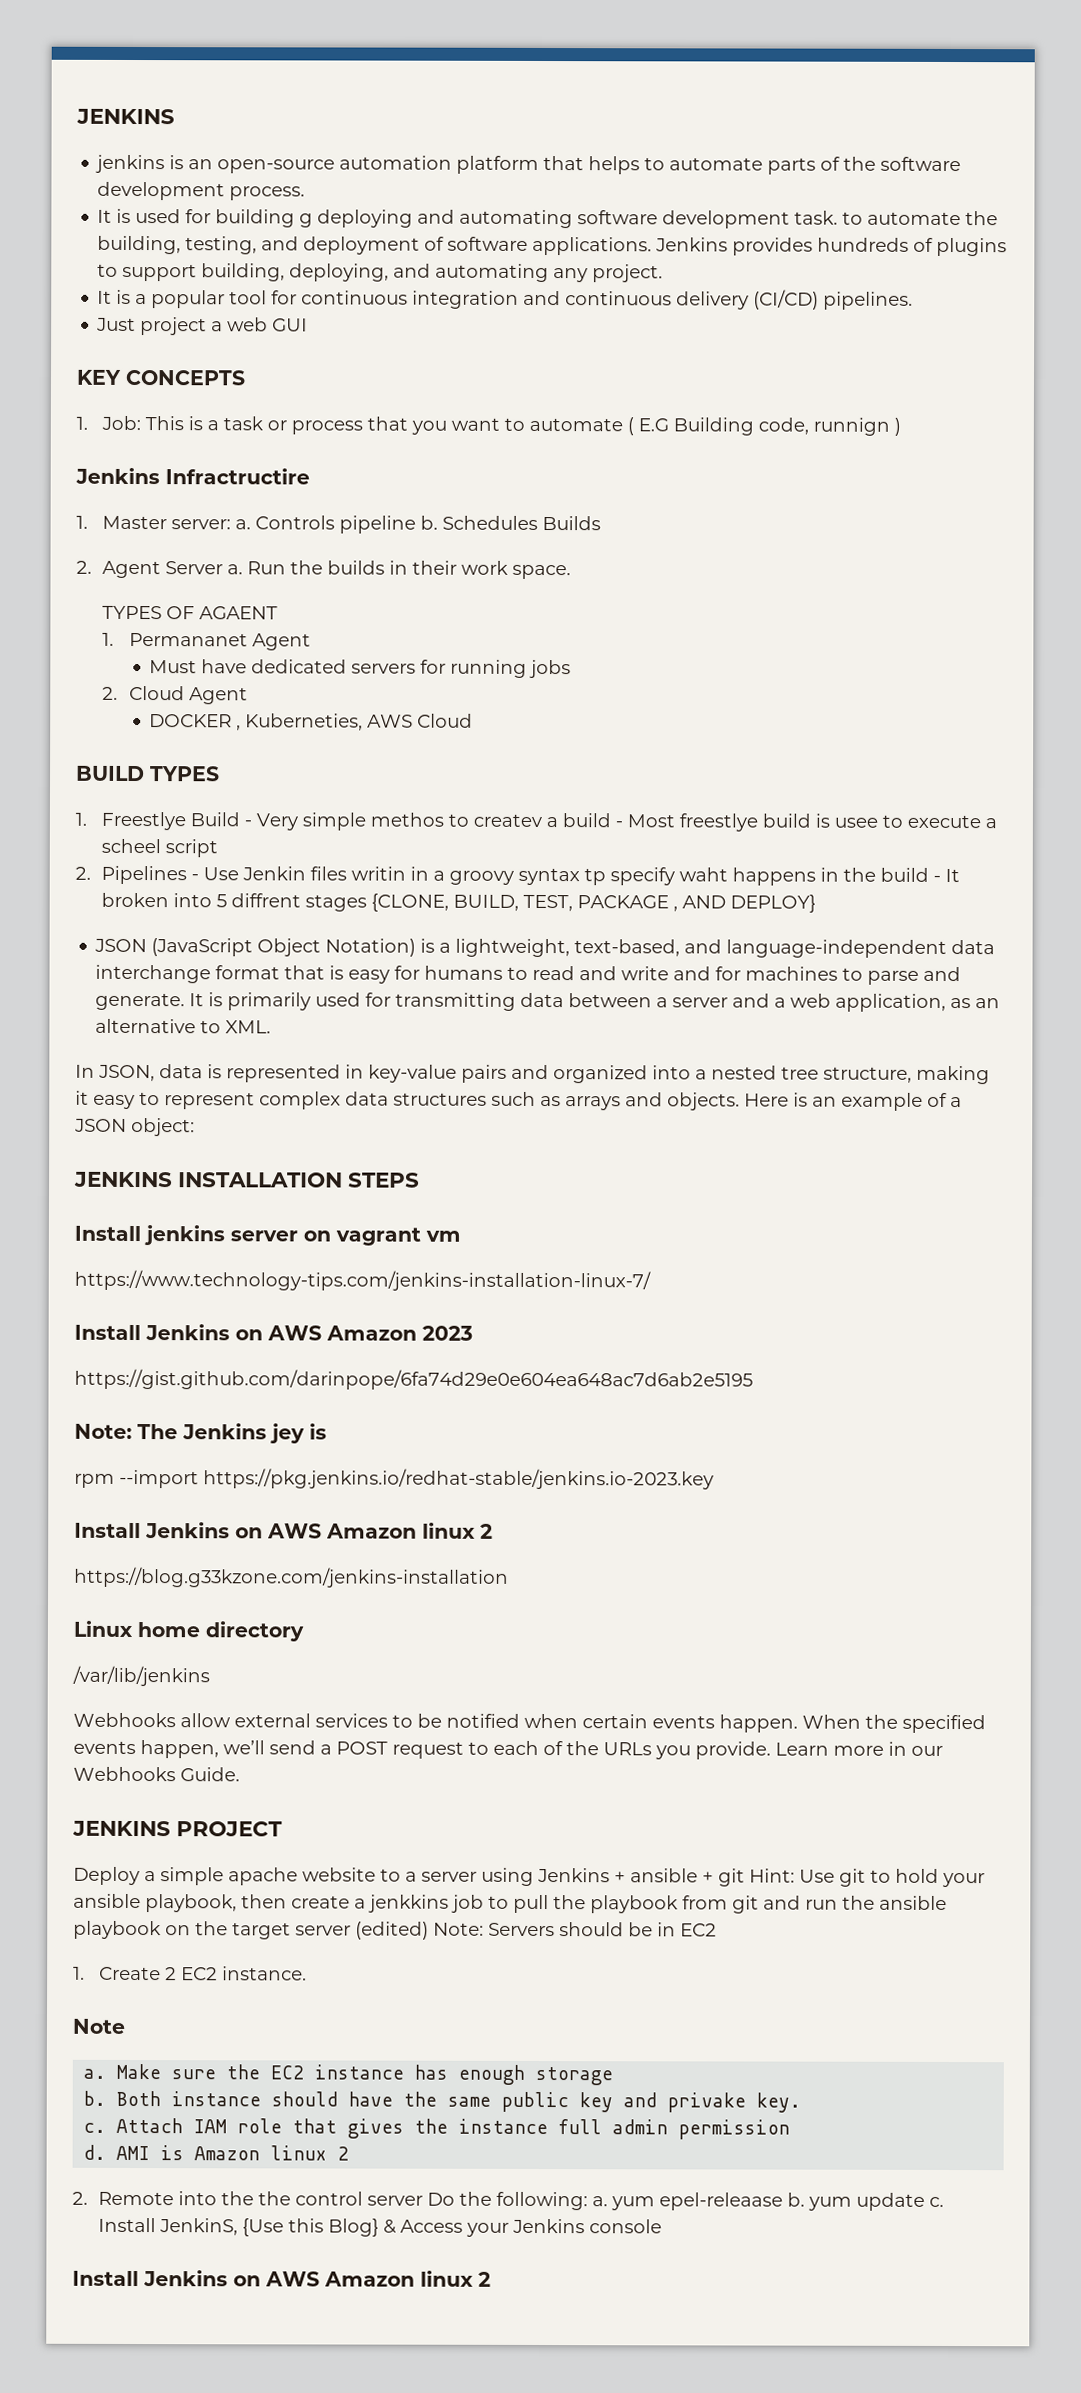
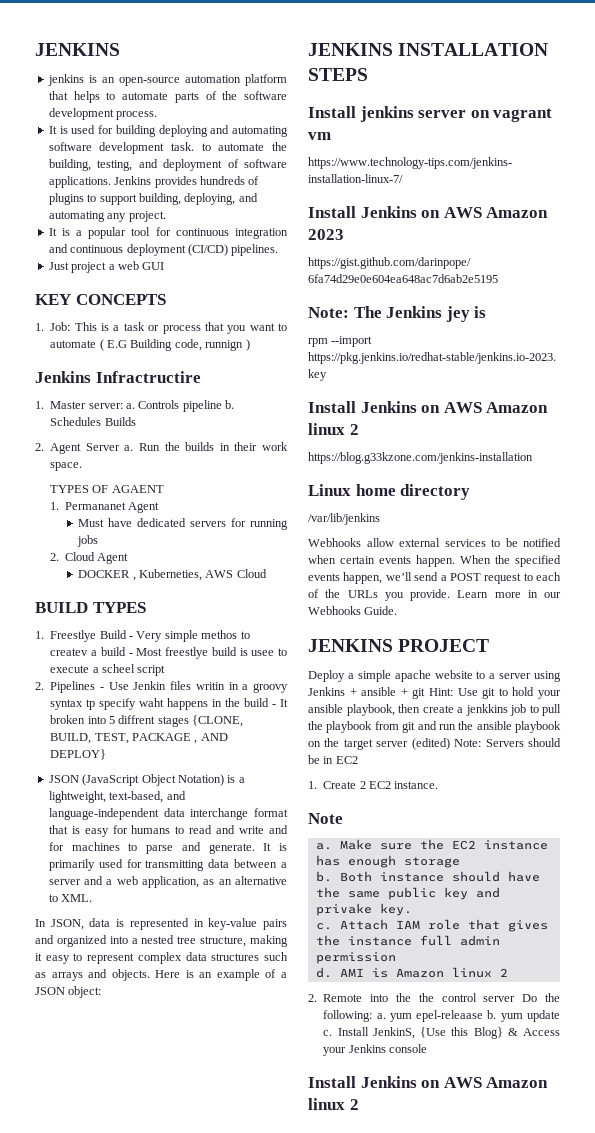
[299,213,314,228] g -> (156, 131) none
[676,291,750,310] delivery -> [126,244,186,256] deployment

